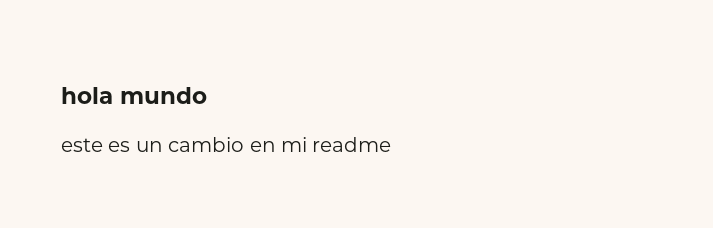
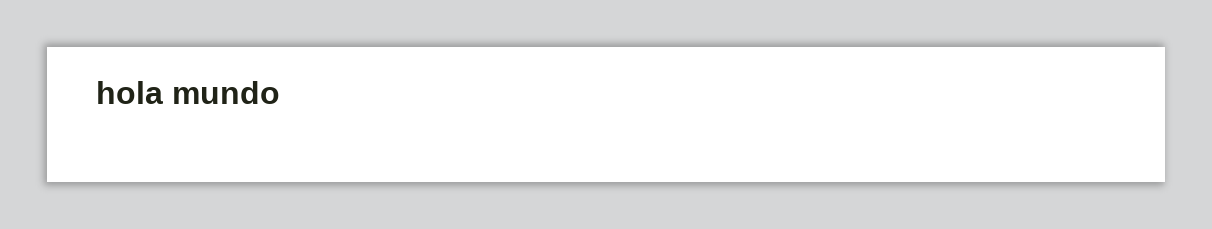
[61,137,392,152] // este es un cambio en mi readme -> (280, 92) none

